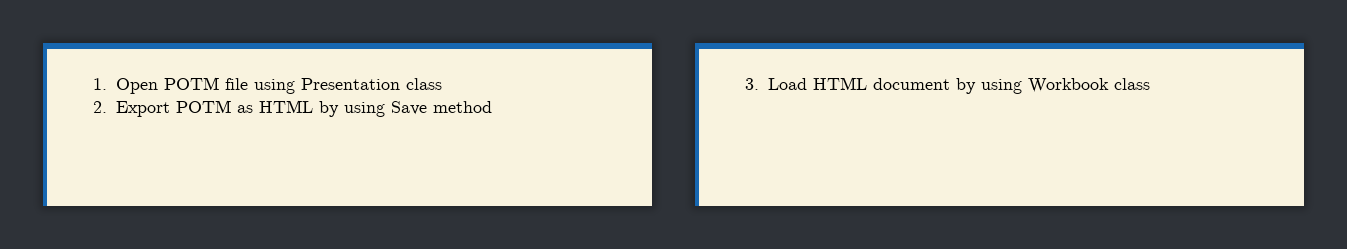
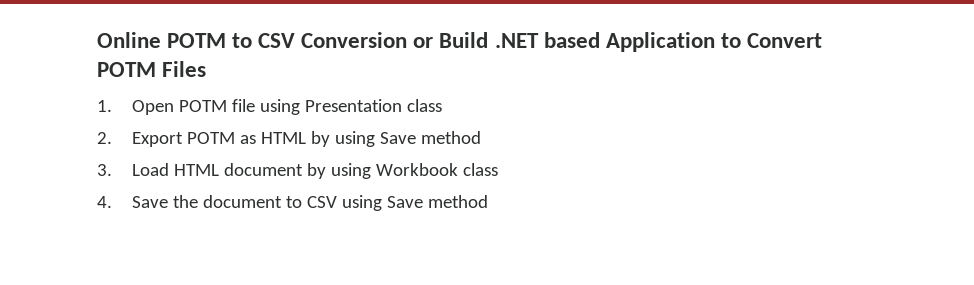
(93, 84) none -> [97,32,822,52] [97,61,207,77] Online POTM to CSV Conversion or Build .NET based Application to Convert POTM Files //
(1150, 84) none -> [97,195,489,211] // 4. Save the document to CSV using Save method

